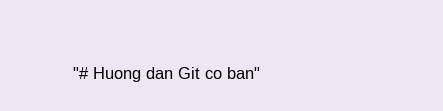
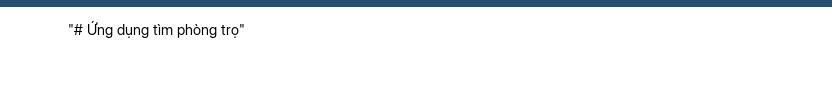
[93,67,260,82] Huong dan Git co ban" -> [87,20,245,38] Ứng dụng tìm phòng trọ"

